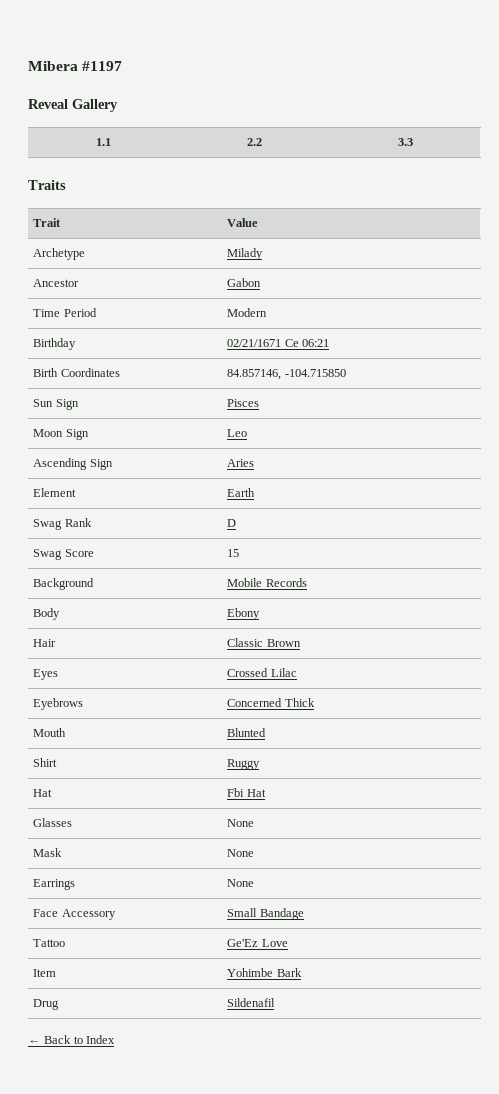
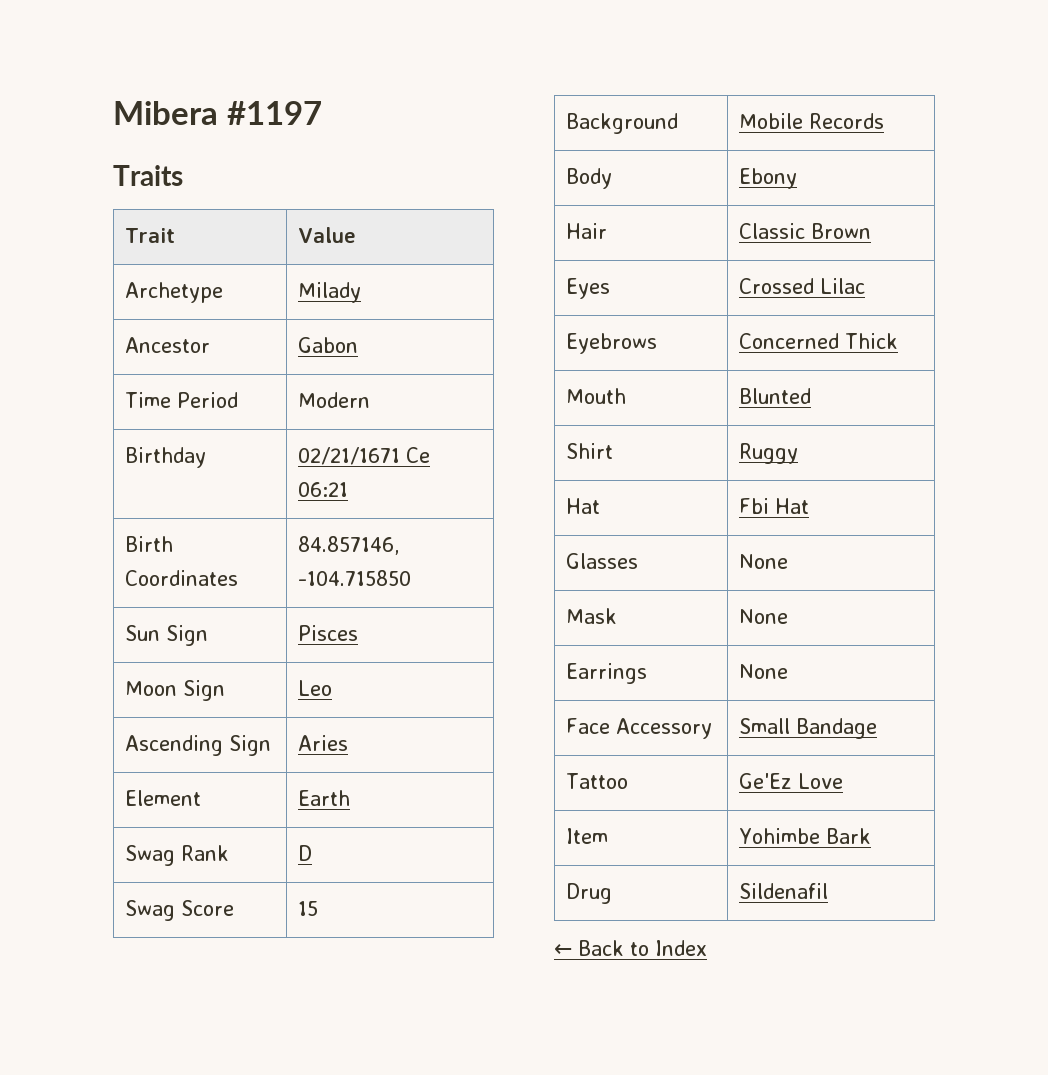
[28,99,118,112] [96,138,111,146] [246,138,262,146] [397,138,413,146] // Reveal Gallery // 1.1 | 2.2 | 3.3 -> (322, 113) none

